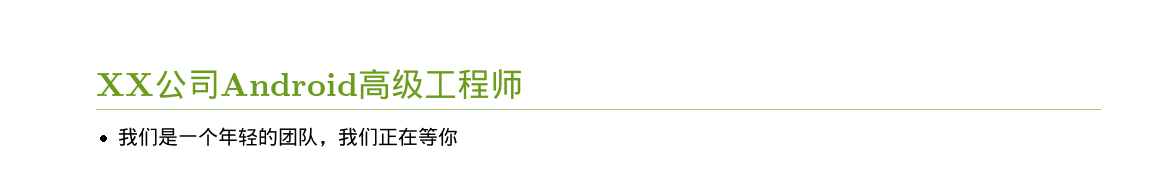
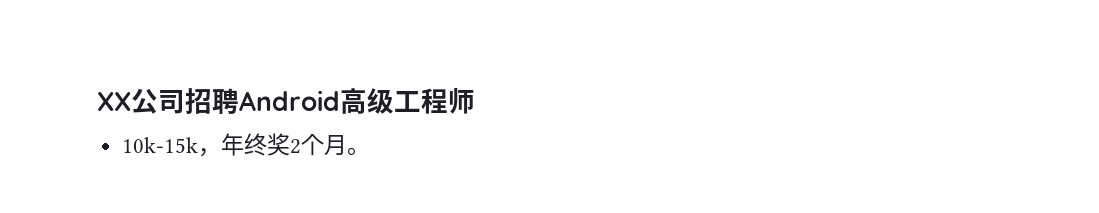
(220, 84) none -> [185,88,239,114] 招聘
[118,127,458,147] 我们是一个年轻的团队，我们正在等你 -> [122,133,371,157] 10k-15k，年终奖2个月。

